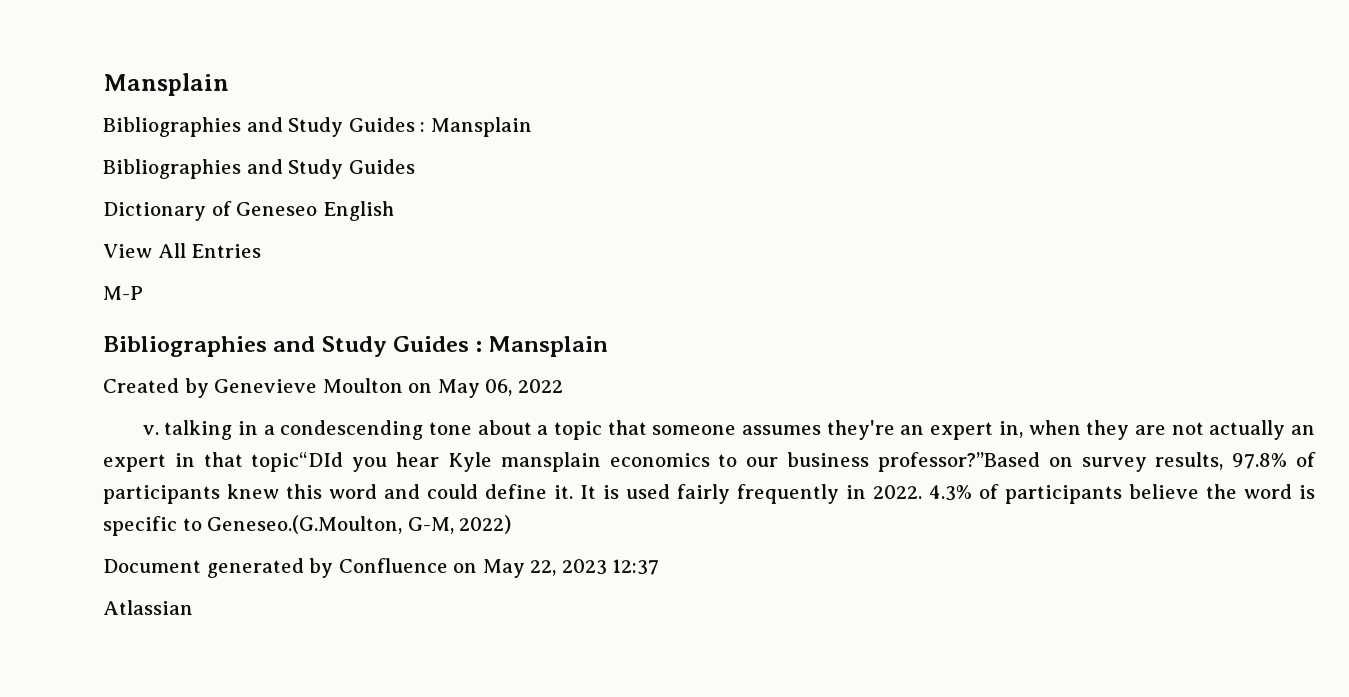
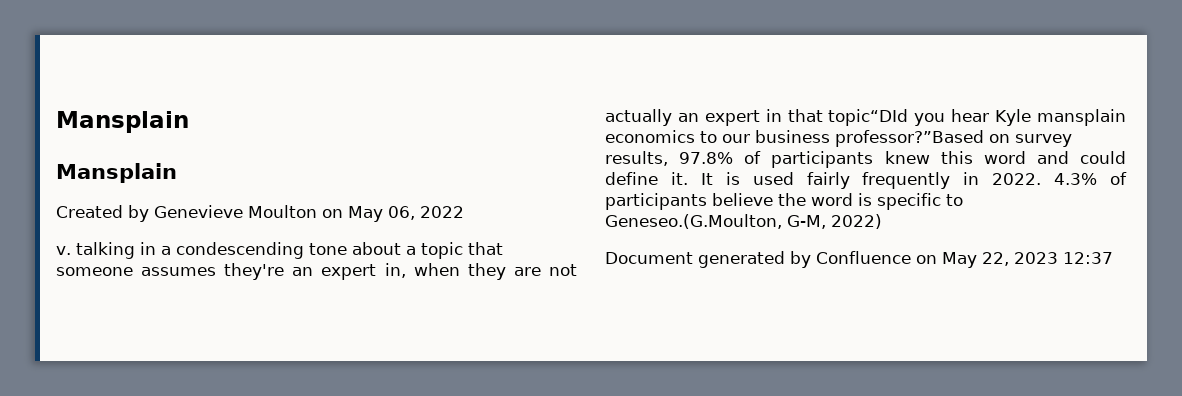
[103,73,229,96] [103,117,532,137] [103,159,415,179] [103,201,394,221] [103,243,262,258] [103,286,143,300] [103,336,483,357] Mansplain // Bibliographies and Study Guides : Mansplain // Bibliographies and Study Guides // Dictionary of Geneseo English // View All Entries // M-P // Bibliographies and Study Guides : -> [56,111,189,133] Mansplain //
[103,600,193,615] // Atlassian -> (1113, 258) none

